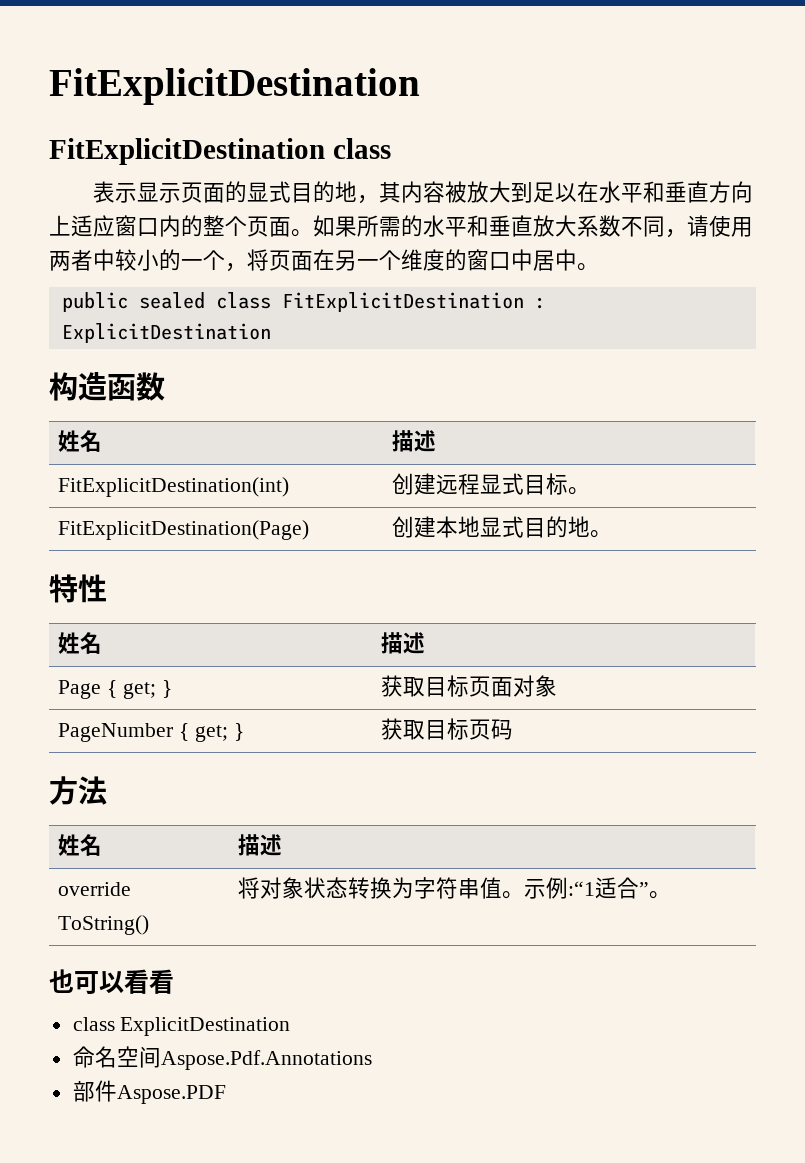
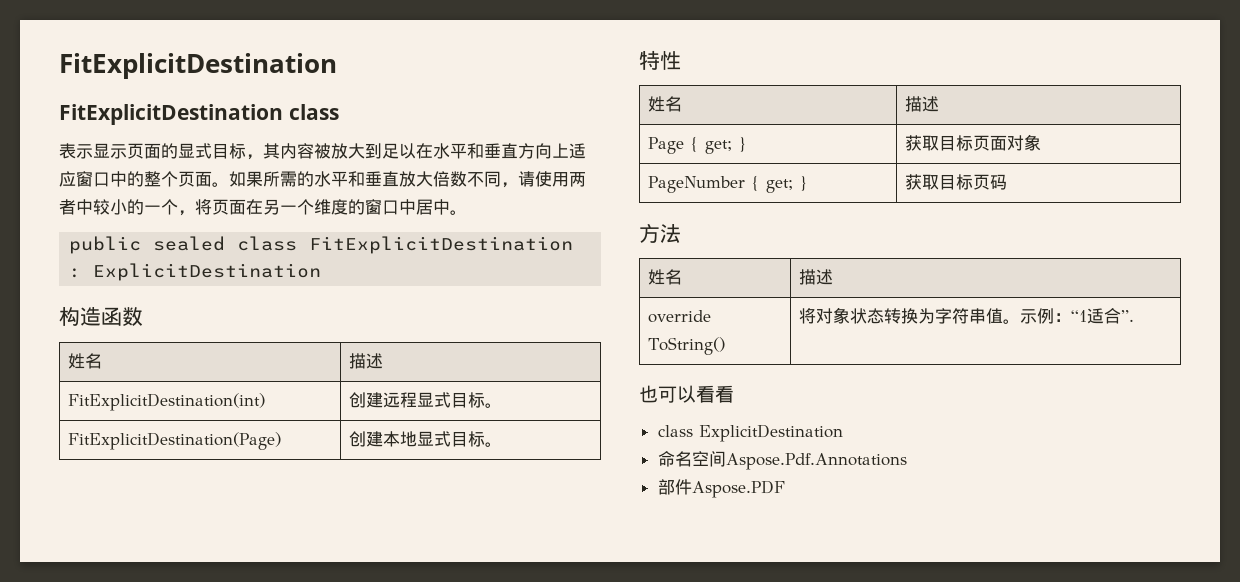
[312,181,357,203] 的地 -> [229,143,246,159] 标
[159,215,181,237] 内 -> [110,171,127,187] 中
[577,215,599,237] 系 -> [433,171,450,187] 倍
[546,516,591,538] 的地 -> [468,431,486,447] 标
[568,877,672,899] :“1适合”。 -> [1054,308,1135,324] ：“1适合”.

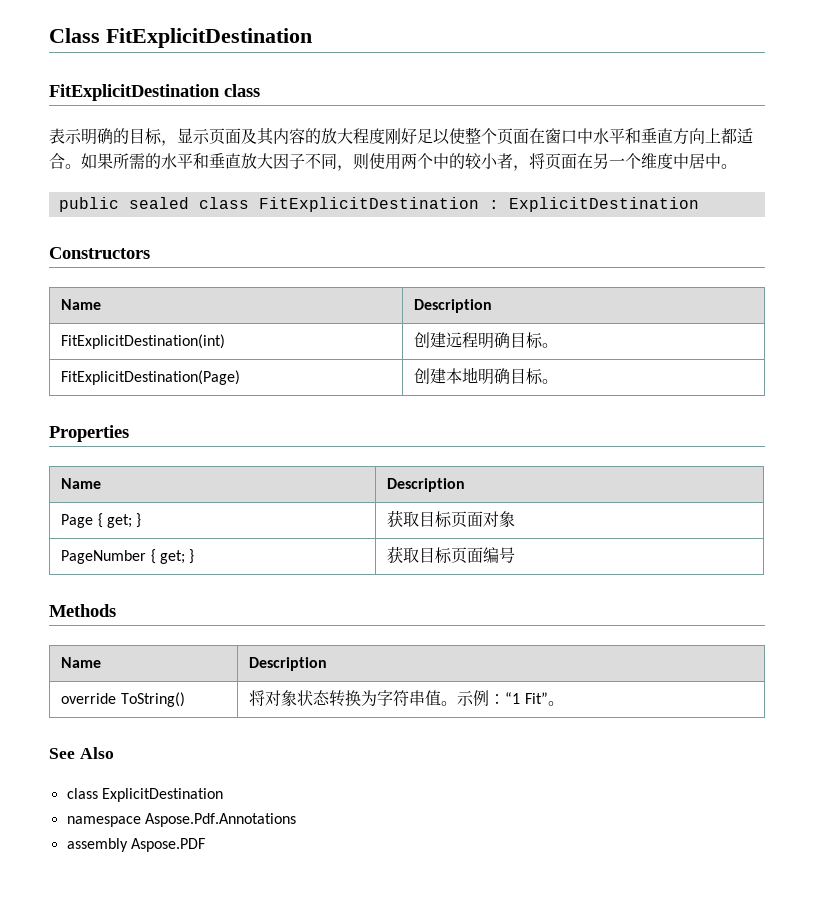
(59, 66) none -> [49,28,100,43] Class
[93,143,586,160] [59,171,212,187] 显示页面的显式目标，其内容被放大到足以在水平和垂直方向上适应窗口中的整个页面 -> [81,127,753,146] [49,153,65,169] 明确的目标，显示页面及其内容的放大程度刚好足以使整个页面在窗口中水平和垂直方向上都适合
[433,171,586,188] [59,199,178,215] 倍数不同，请使用两者中较小的一个 -> [273,153,513,171] 因子不同，则使用两个中的较小者
[348,199,399,215] 的窗口 -> (673, 161) none
[59,307,143,326] [68,353,103,369] [349,353,384,369] 构造函数 // 姓名 | 描述 -> [49,247,150,259] [61,299,102,310] [414,299,493,313] Constructors // Name | Description
[417,392,452,408] 显式 -> [478,332,511,349] 明确
[417,431,503,447] [639,50,681,70] [648,96,683,112] [905,96,940,112] 显式目标。 // 特性 // 姓名 | 描述 -> [478,368,559,385] [49,425,129,442] [61,478,102,489] [387,478,466,492] 明确目标。 // Properties // Name | Description
[990,174,1008,190] [639,223,681,243] [648,269,683,285] [799,269,834,285] 码 // 方法 // 姓名 | 描述 -> [467,547,516,563] [49,604,116,617] [61,657,102,668] [249,657,328,671] 面编号 // Methods // Name | Description
[1087,308,1135,324] [639,385,734,403] 适合”. // 也可以看看 -> [524,692,564,706] [49,747,114,759] Fit”。 // See Also
[657,451,726,467] 命名空间 -> [66,816,141,827] namespace
[657,479,692,495] 部件 -> [66,838,128,852] assembly

